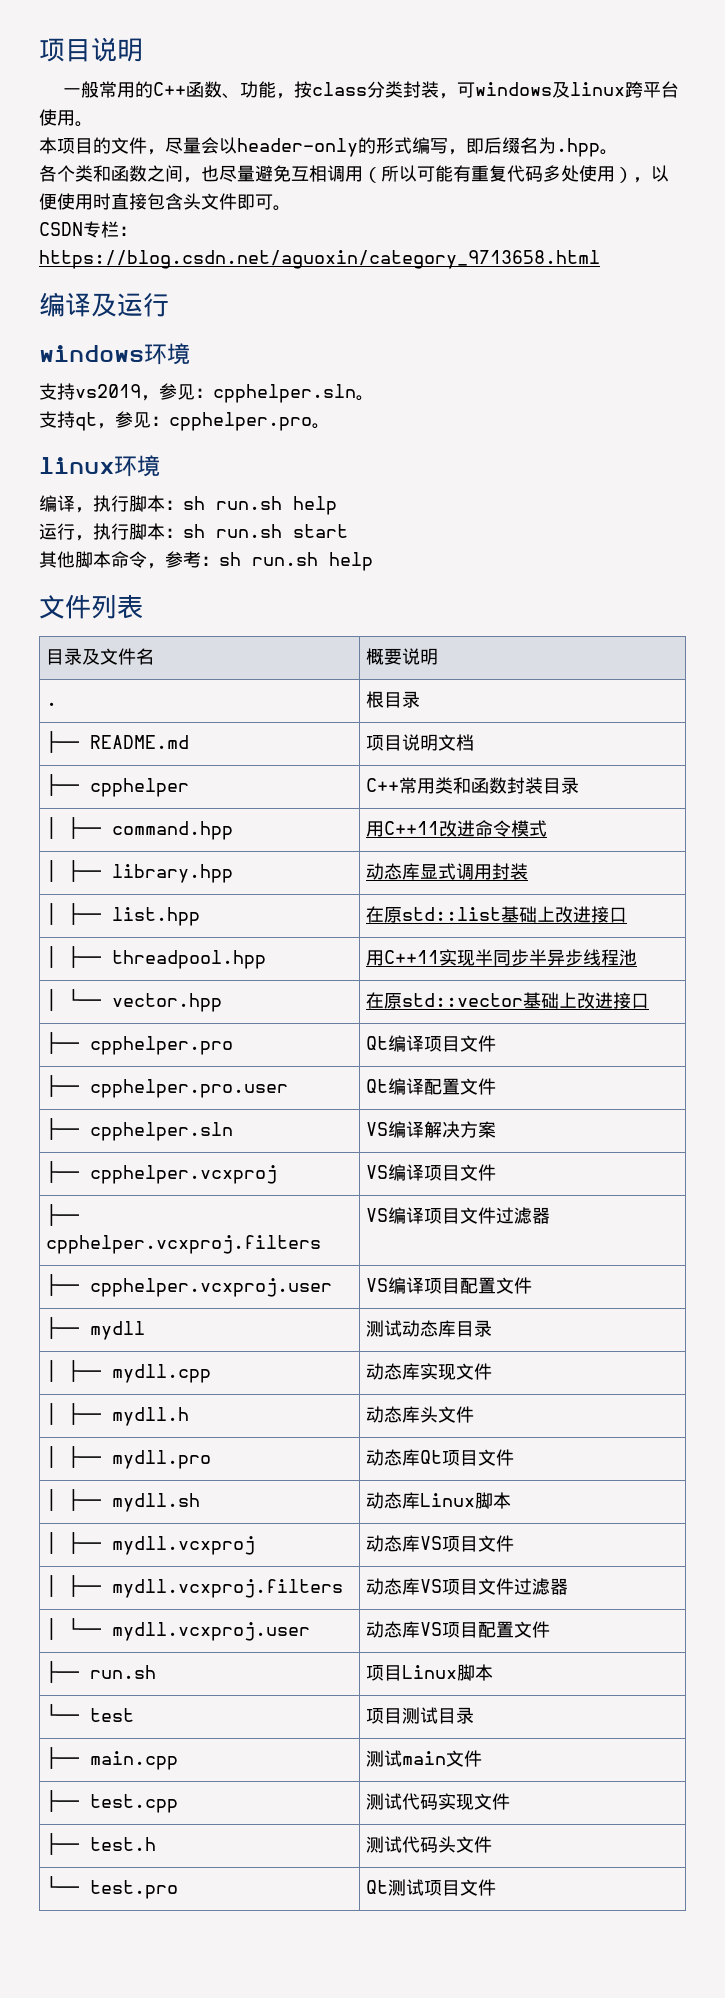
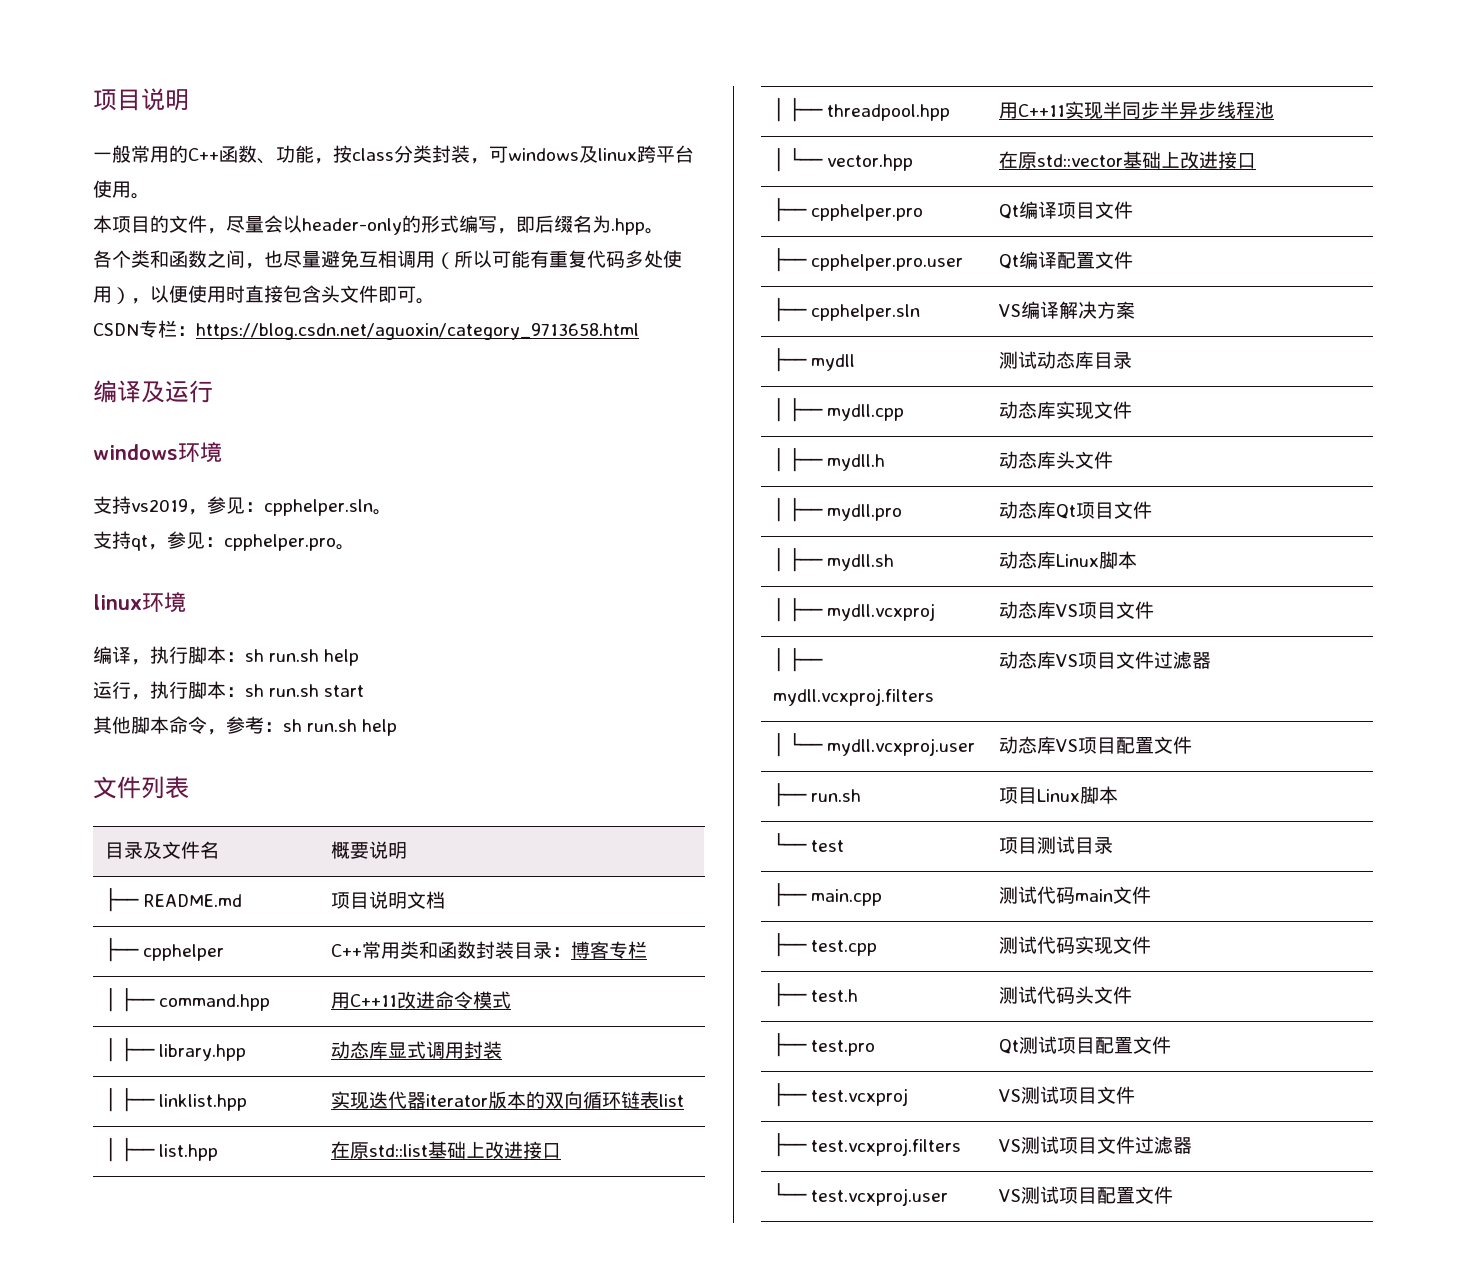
[46,702,58,706] [366,691,421,708] // . | 根目录 -> (407, 850) none
(580, 785) none -> [551,941,647,959] ：博客专栏
(529, 871) none -> [104,1088,247,1112] [330,1091,684,1109] // │ ├── linklist.hpp | 实现迭代器iterator版本的双向循环链表list
[46,1161,278,1184] [366,1164,497,1181] [46,1204,80,1226] [46,1235,322,1254] [366,1207,551,1224] [46,1274,333,1297] [366,1277,533,1294] // ├── cpphelper.vcxproj | VS编译项目文件 // ├── cpphelper.vcxproj.filters | VS编译项目文件过滤器 // ├── cpphelper.vcxproj.user | VS编译项目配置文件 -> (1135, 310) none
(403, 1758) none -> [1036,886,1075,904] 代码
[46,1876,80,1894] └── -> [772,1033,807,1057] ├──
[460,1879,497,1896] 文件 -> [1094,1036,1171,1054] [772,1083,908,1107] [998,1086,1135,1104] [772,1133,961,1157] [998,1136,1192,1154] [772,1183,948,1206] [998,1186,1173,1204] 配置文件 // ├── test.vcxproj | VS测试项目文件 // ├── test.vcxproj.filters | VS测试项目文件过滤器 // └── test.vcxproj.user | VS测试项目配置文件

